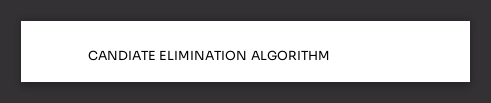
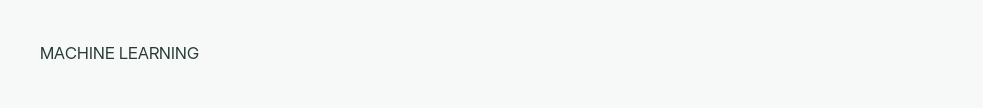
[88,50,330,61] CANDIATE ELIMINATION ALGORITHM -> [40,47,200,59] MACHINE LEARNING

